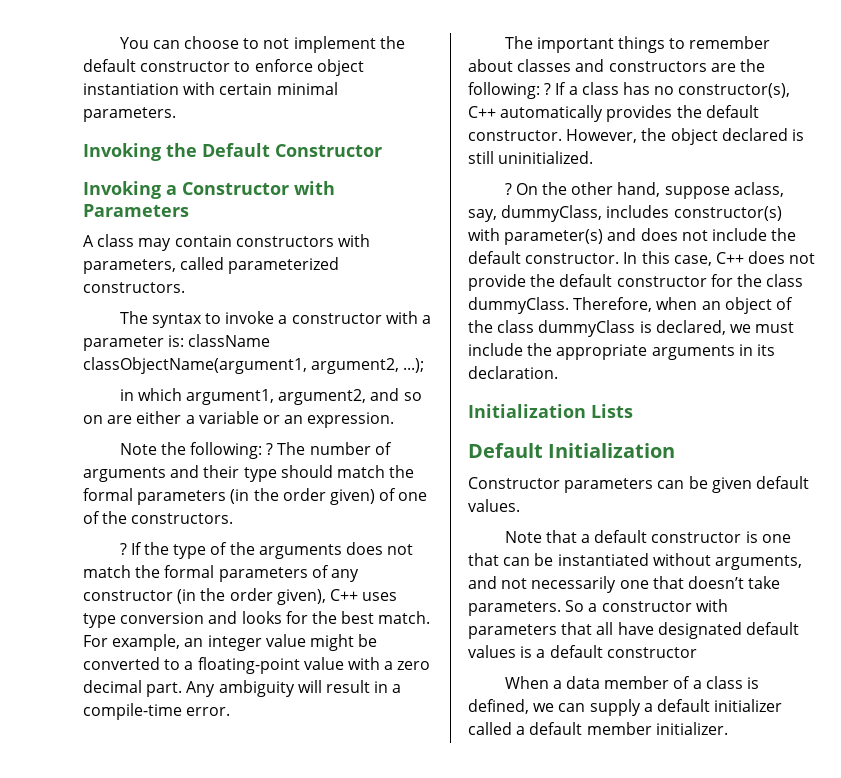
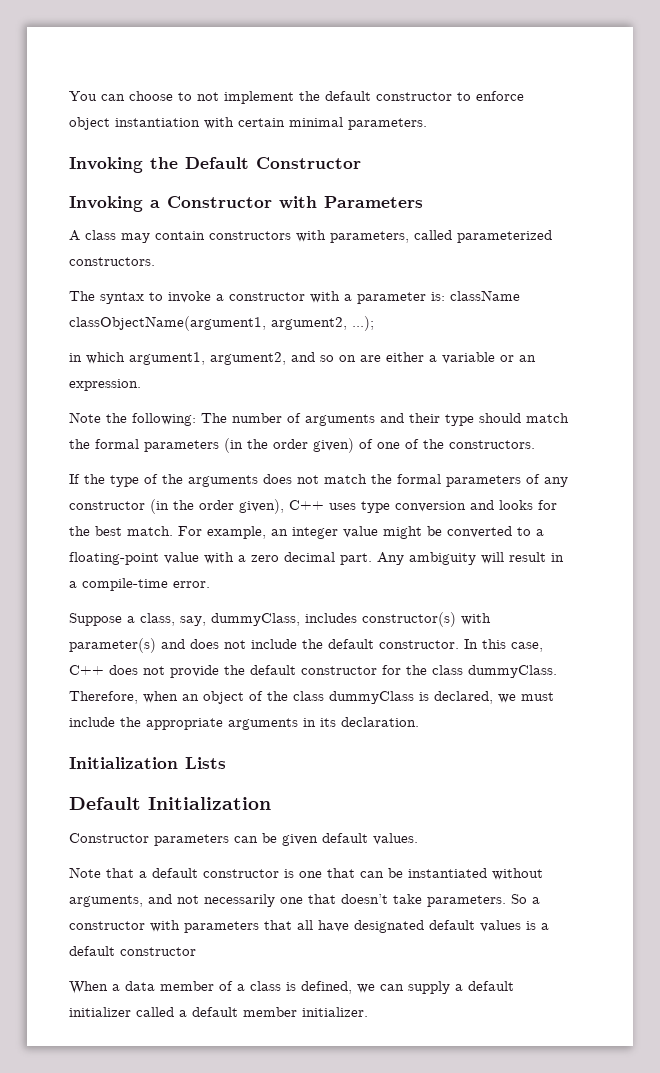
[266,443,274,455] ? -> (196, 419) none
[119,543,127,555] ? -> (535, 444) none
[504,36,771,53] [468,59,765,72] [468,82,791,99] [468,105,759,122] [468,128,804,145] [468,151,594,164] [504,182,784,199] The important things to remember about classes and constructors are the following: ? If a class has no constructor(s), C++ automatically provides the default constructor. However, the object declared is still uninitialized. // ? On the other hand, suppose aclass, -> [69,613,175,626] Suppose a class,

